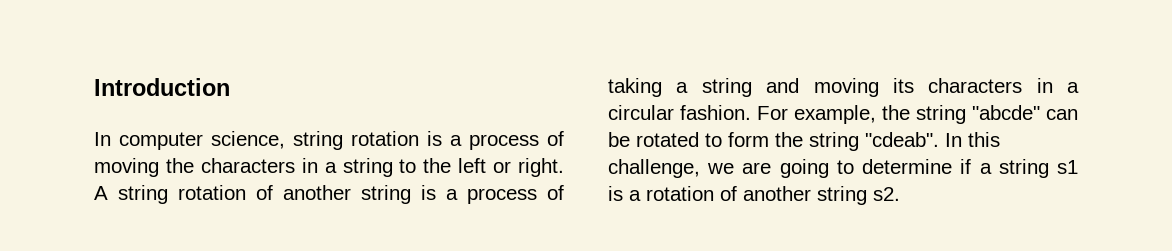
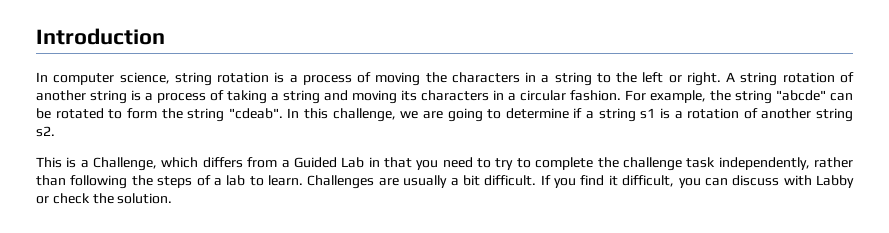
(900, 194) none -> [36,157,854,171] [36,175,854,189] [36,193,173,204] // This is a Challenge, which differs from a Guided Lab in that you need to try to complete the challenge task independently, rather than following the steps of a lab to learn. Challenges are usually a bit difficult. If you find it difficult, you can discuss with Labby or check the solution.

